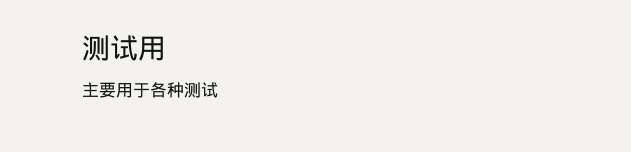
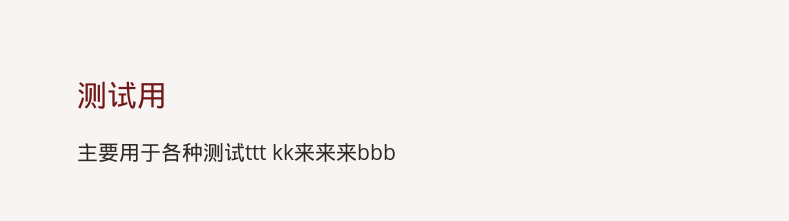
(218, 90) none -> [245,143,396,162] ttt kk来来来bbb

